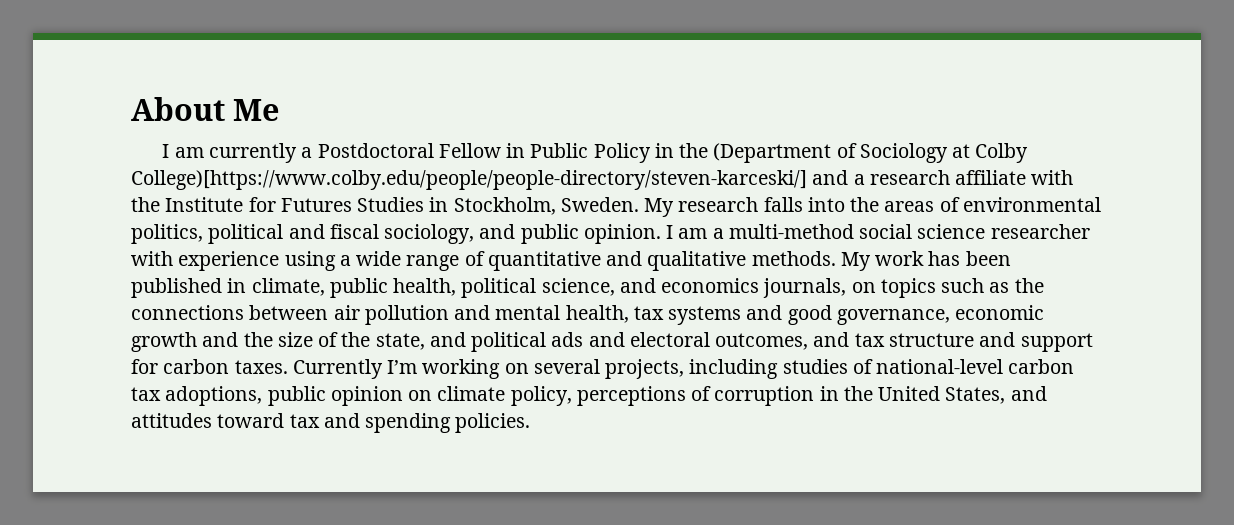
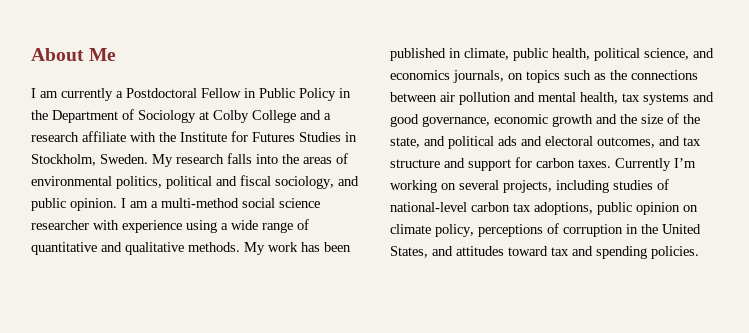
[713,143,832,163] (Department -> [52,110,118,123] Department
[131,170,807,190] College)[https://www.colby.edu/people/people-directory/steven-karceski/] -> [252,110,296,123] College

